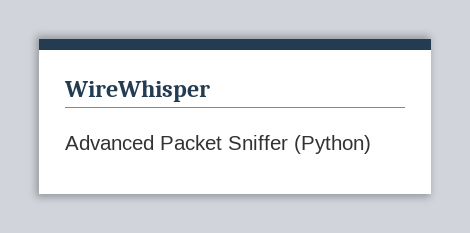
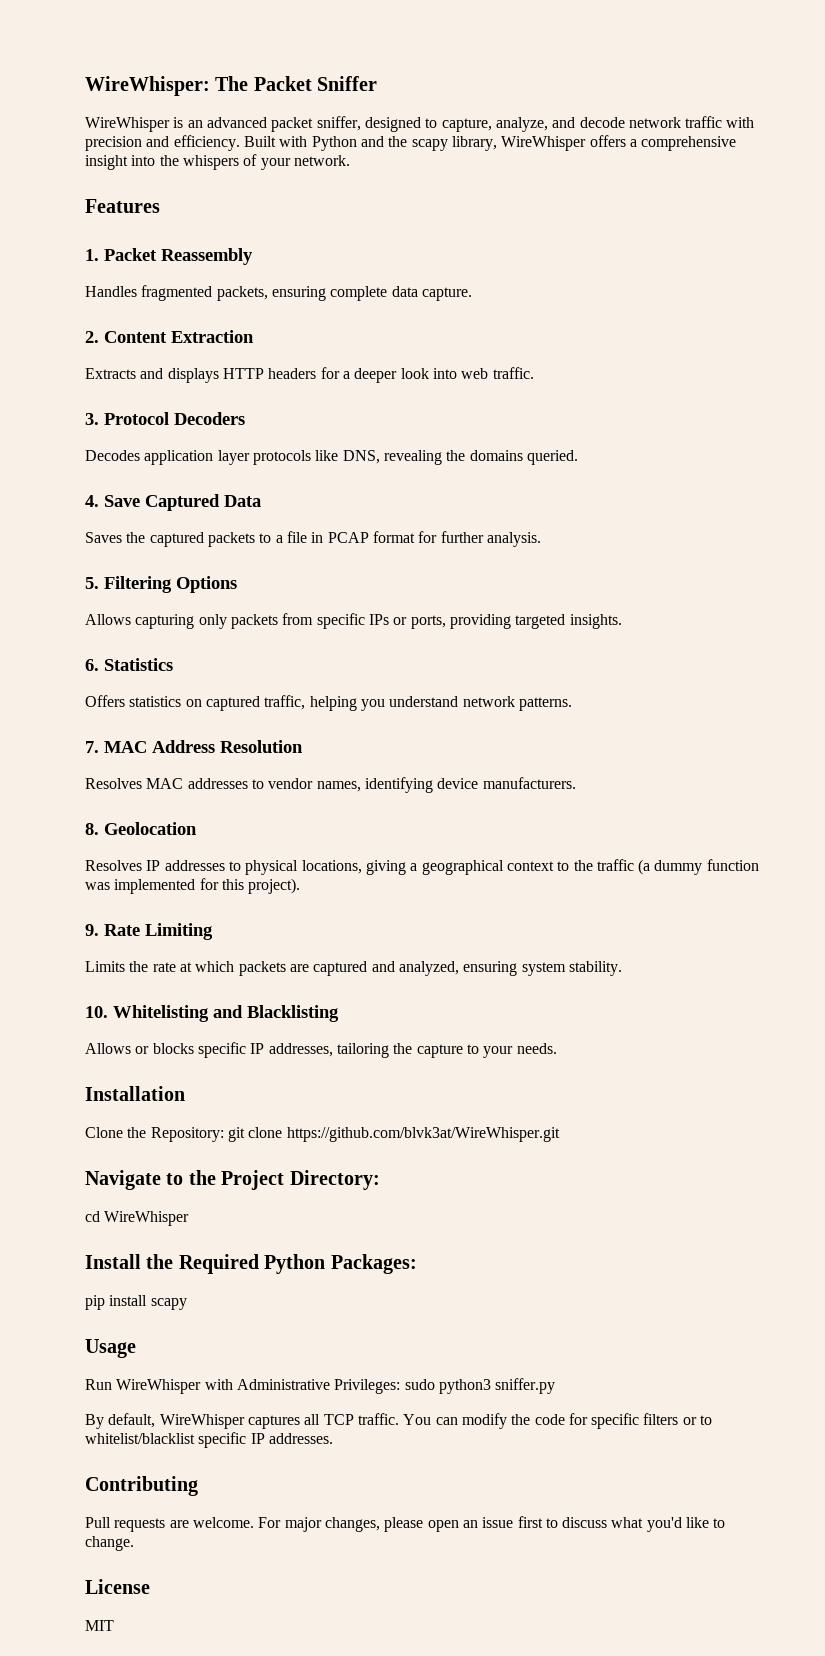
[64,80,210,102] [65,135,371,154] WireWhisper // Advanced Packet Sniffer (Python) -> [85,76,378,96] [85,116,755,132] [85,135,737,151] [85,154,350,170] [85,199,160,213] [85,248,253,265] [85,285,472,301] [85,330,254,343] [85,367,534,383] [85,412,245,425] [85,450,578,465] [85,494,261,511] [85,531,541,547] [85,576,237,593] [85,613,622,629] [85,658,173,671] [85,695,572,711] [85,740,303,753] [85,777,576,793] [85,822,197,835] [85,859,759,875] [85,878,301,894] [85,923,213,940] [85,961,622,976] [85,1005,339,1022] [85,1042,557,1058] [85,1086,185,1101] [85,1127,560,1142] [85,1170,380,1190] [85,1211,190,1226] [85,1254,417,1274] [85,1295,187,1310] [85,1339,136,1358] [85,1378,556,1394] [85,1413,713,1429] [85,1432,333,1448] [85,1476,198,1496] [85,1516,726,1532] [85,1536,134,1551] [85,1579,150,1594] [85,1620,114,1631] WireWhisper: The Packet Sniffer // WireWhisper is an advanced packet sniffer, designed to capture, analyze, and decode network traffic with precision and efficiency. Built with Python and the scapy library, WireWhisper offers a comprehensive insight into the whispers of your network. // Features // 1. Packet Reassembly // Handles fragmented packets, ensuring complete data capture. // 2. Content Extraction // Extracts and displays HTTP headers for a deeper look into web traffic. // 3. Protocol Decoders // Decodes application layer protocols like DNS, revealing the domains queried. // 4. Save Captured Data // Saves the captured packets to a file in PCAP format for further analysis. // 5. Filtering Options // Allows capturing only packets from specific IPs or ports, providing targeted insights. // 6. Statistics // Offers statistics on captured traffic, helping you understand network patterns. // 7. MAC Address Resolution // Resolves MAC addresses to vendor names, identifying device manufacturers. // 8. Geolocation // Resolves IP addresses to physical locations, giving a geographical context to the traffic (a dummy function was implemented for this project). // 9. Rate Limiting // Limits the rate at which packets are captured and analyzed, ensuring system stability. // 10. Whitelisting and Blacklisting // Allows or blocks specific IP addresses, tailoring the capture to your needs. // Installation // Clone the Repository: git clone https://github.com/blvk3at/WireWhisper.git // Navigate to the Project Directory: // cd WireWhisper // Install the Required Python Packages: // pip install scapy // Usage // Run WireWhisper with Administrative Privileges: sudo python3 sniffer.py // By default, WireWhisper captures all TCP traffic. You can modify the code for specific filters or to whitelist/blacklist specific IP addresses. // Contributing // Pull requests are welcome. For major changes, please open an issue first to discuss what you'd like to change. // License // MIT

